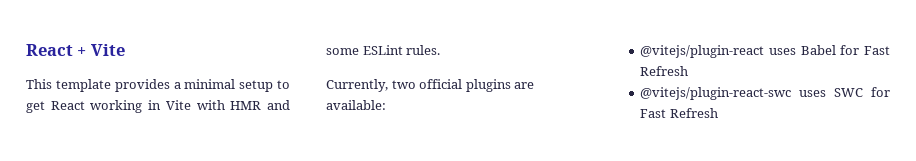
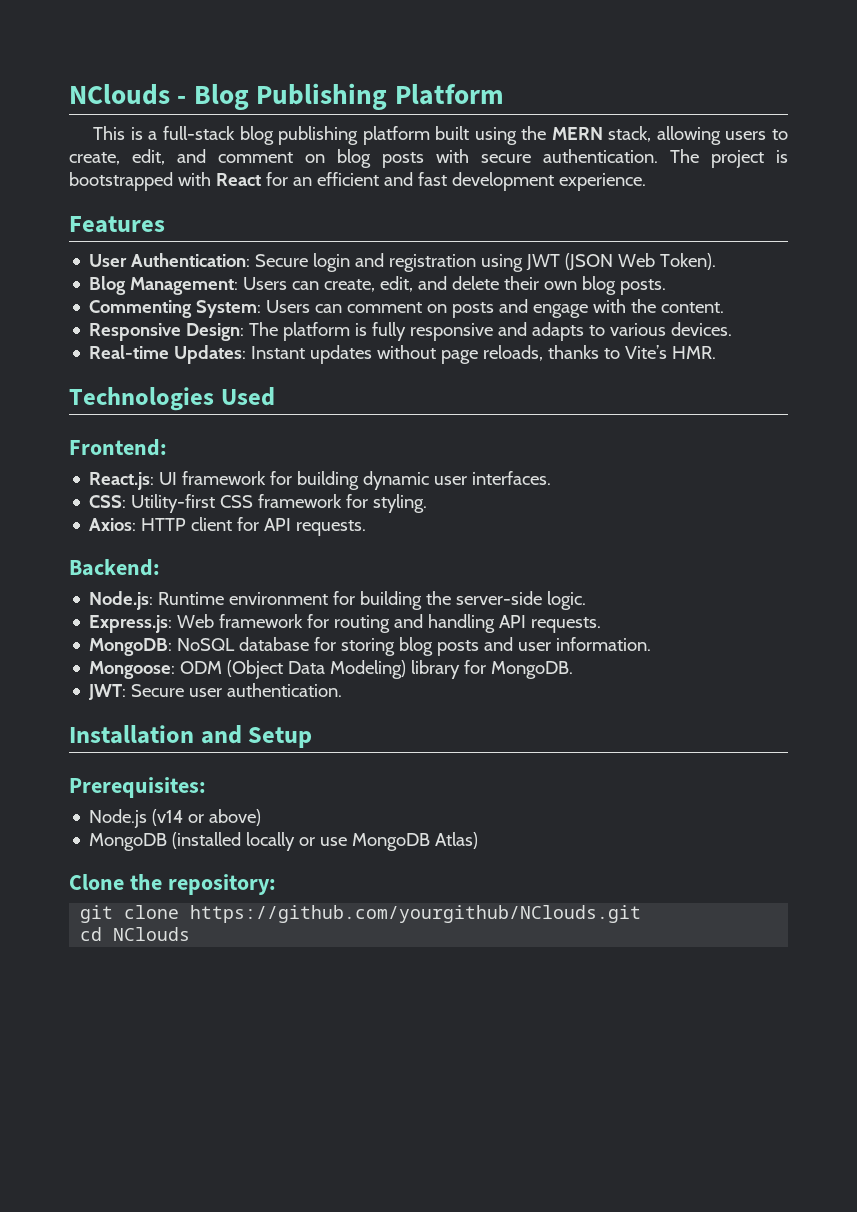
[26,44,125,56] [26,79,290,92] [26,100,290,113] [326,45,441,55] [326,79,535,92] [326,100,386,110] [640,45,890,58] [640,66,689,76] [640,87,890,100] [640,108,718,118] React + Vite // This template provides a minimal setup to get React working in Vite with HMR and some ESLint rules. // Currently, two official plugins are available: // @vitejs/plugin-react uses Babel for Fast Refresh // @vitejs/plugin-react-swc uses SWC for Fast Refresh -> [69,83,504,110] [93,126,788,145] [69,149,788,168] [69,172,646,191] [69,216,165,233] [89,253,717,272] [89,276,667,295] [89,299,725,318] [89,322,733,341] [89,345,717,364] [69,387,275,411] [69,439,167,456] [89,471,552,490] [89,494,428,513] [89,517,367,536] [69,559,160,576] [89,591,587,610] [89,614,602,633] [89,637,652,656] [89,660,574,679] [88,683,343,700] [69,725,313,748] [69,777,206,798] [89,809,262,828] [89,832,479,851] [69,874,276,895] [80,905,642,923] [80,927,191,941] NClouds - Blog Publishing Platform // This is a full-stack blog publishing platform built using the MERN stack, allowing users to create, edit, and comment on blog posts with secure authentication. The project is bootstrapped with React for an efficient and fast development experience. // Features // User Authentication: Secure login and registration using JWT (JSON Web Token). // Blog Management: Users can create, edit, and delete their own blog posts. // Commenting System: Users can comment on posts and engage with the content. // Responsive Design: The platform is fully responsive and adapts to various devices. // Real-time Updates: Instant updates without page reloads, thanks to Vite’s HMR. // Technologies Used // Frontend: // React.js: UI framework for building dynamic user interfaces. // CSS: Utility-first CSS framework for styling. // Axios: HTTP client for API requests. // Backend: // Node.js: Runtime environment for building the server-side logic. // Express.js: Web framework for routing and handling API requests. // MongoDB: NoSQL database for storing blog posts and user information. // Mongoose: ODM (Object Data Modeling) library for MongoDB. // JWT: Secure user authentication. // Installation and Setup // Prerequisites: // Node.js (v14 or above) // MongoDB (installed locally or use MongoDB Atlas) // Clone the repository: // git clone https://github.com/yourgithub/NClouds.git // cd NClouds

